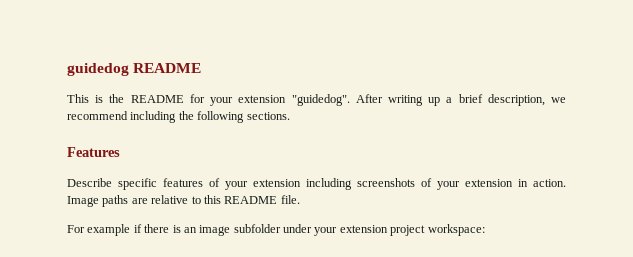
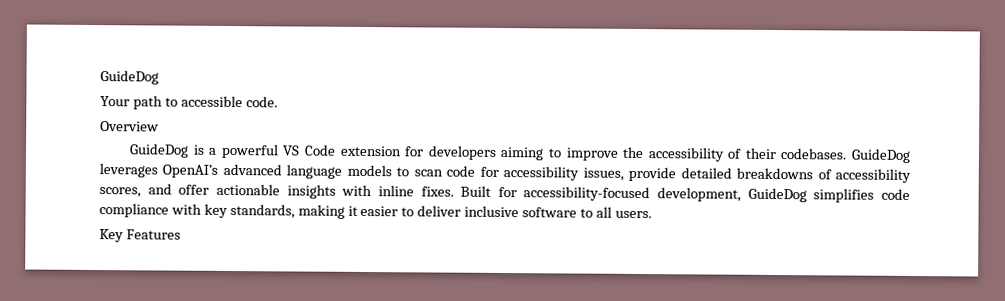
[67,63,202,76] [67,94,566,106] [67,111,290,123] [67,147,120,157] [67,178,566,190] [67,195,300,207] [67,224,485,236] guidedog README // This is the README for your extension "guidedog". After writing up a brief description, we recommend including the following sections. // Features // Describe specific features of your extension including screenshots of your extension in action. Image paths are relative to this README file. // For example if there is an image subfolder under your extension project workspace: -> [100,70,159,85] [100,95,278,110] [100,121,159,132] [129,143,912,163] [99,163,911,183] [99,183,910,203] [99,203,652,219] [99,229,181,243] GuideDog // Your path to accessible code. // Overview // GuideDog is a powerful VS Code extension for developers aiming to improve the accessibility of their codebases. GuideDog leverages OpenAI’s advanced language models to scan code for accessibility issues, provide detailed breakdowns of accessibility scores, and offer actionable insights with inline fixes. Built for accessibility-focused development, GuideDog simplifies code compliance with key standards, making it easier to deliver inclusive software to all users. // Key Features

